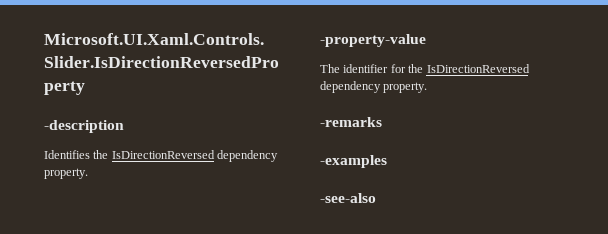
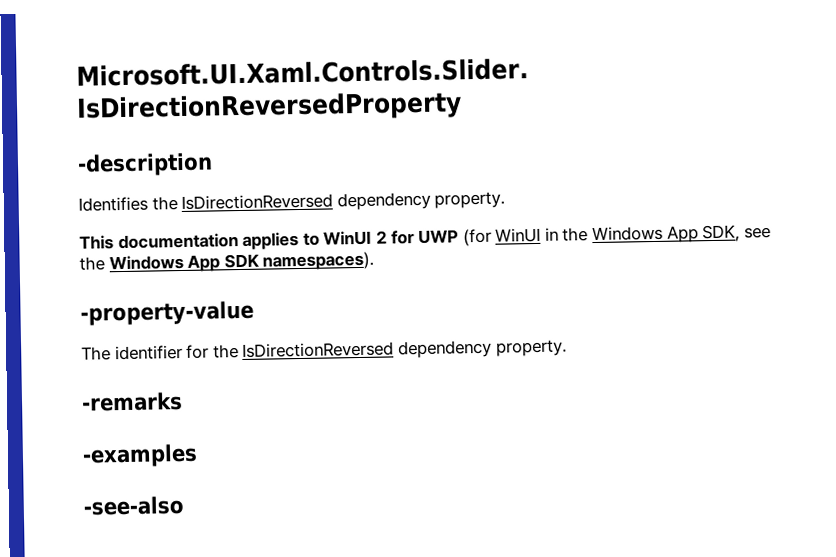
(88, 173) none -> [79,224,771,250] [79,251,375,272] // This documentation applies to WinUI 2 for UWP (for WinUI in the Windows App SDK, see the Windows App SDK namespaces).

